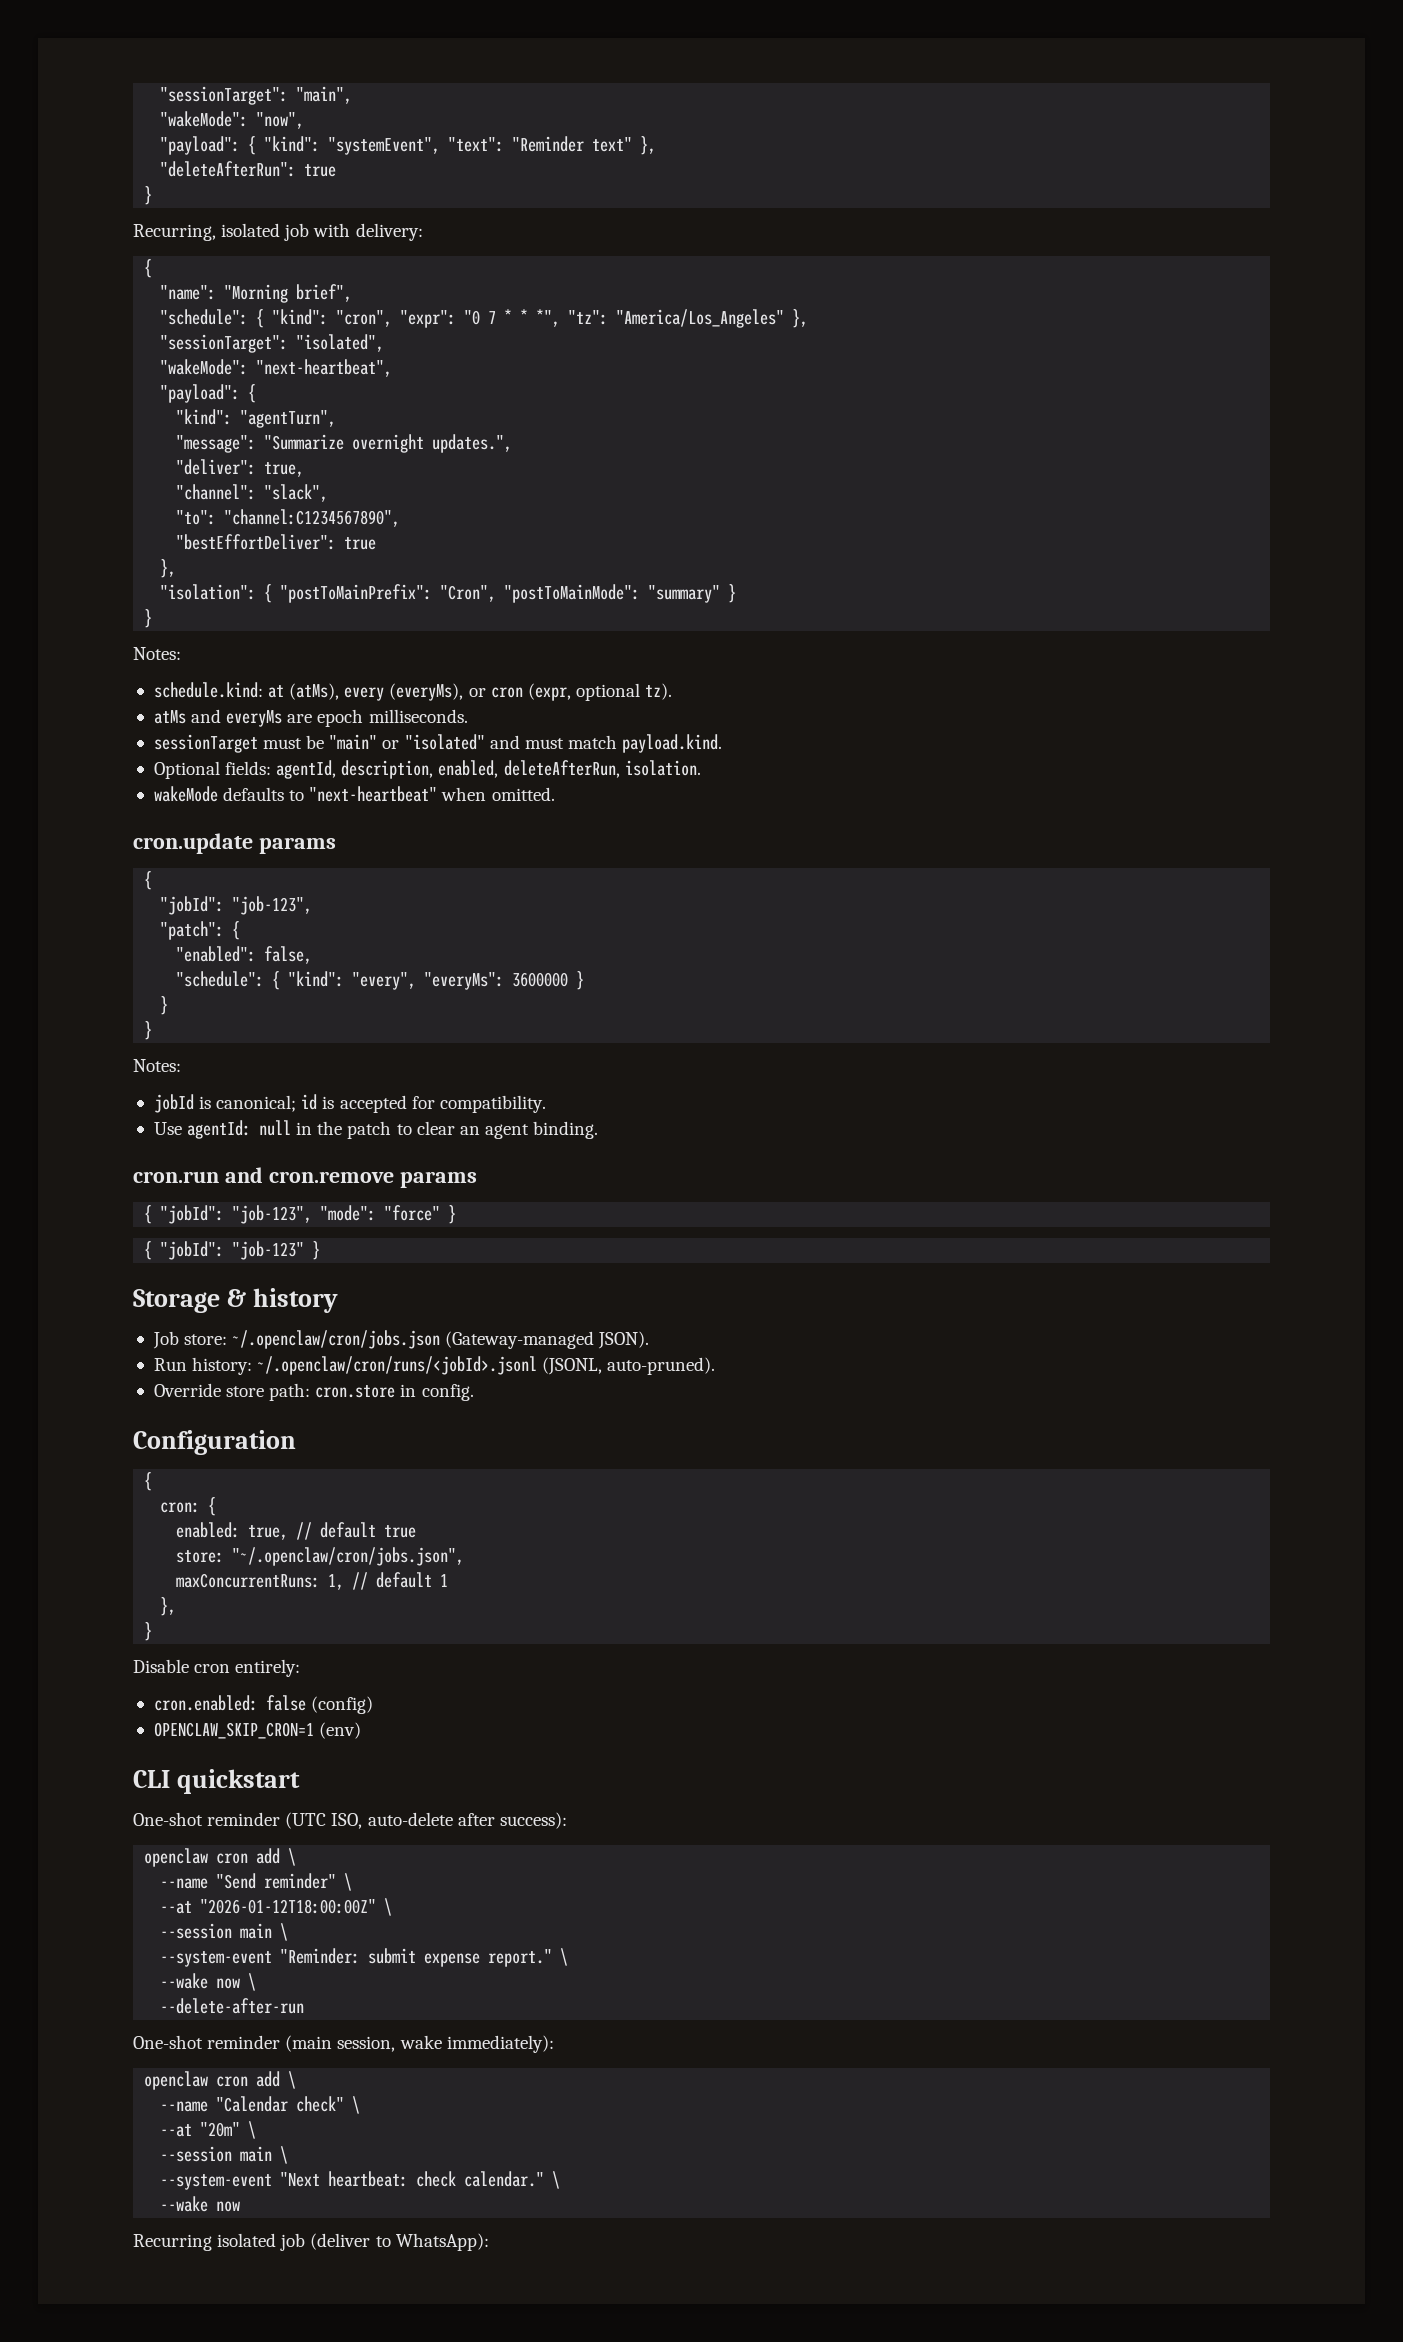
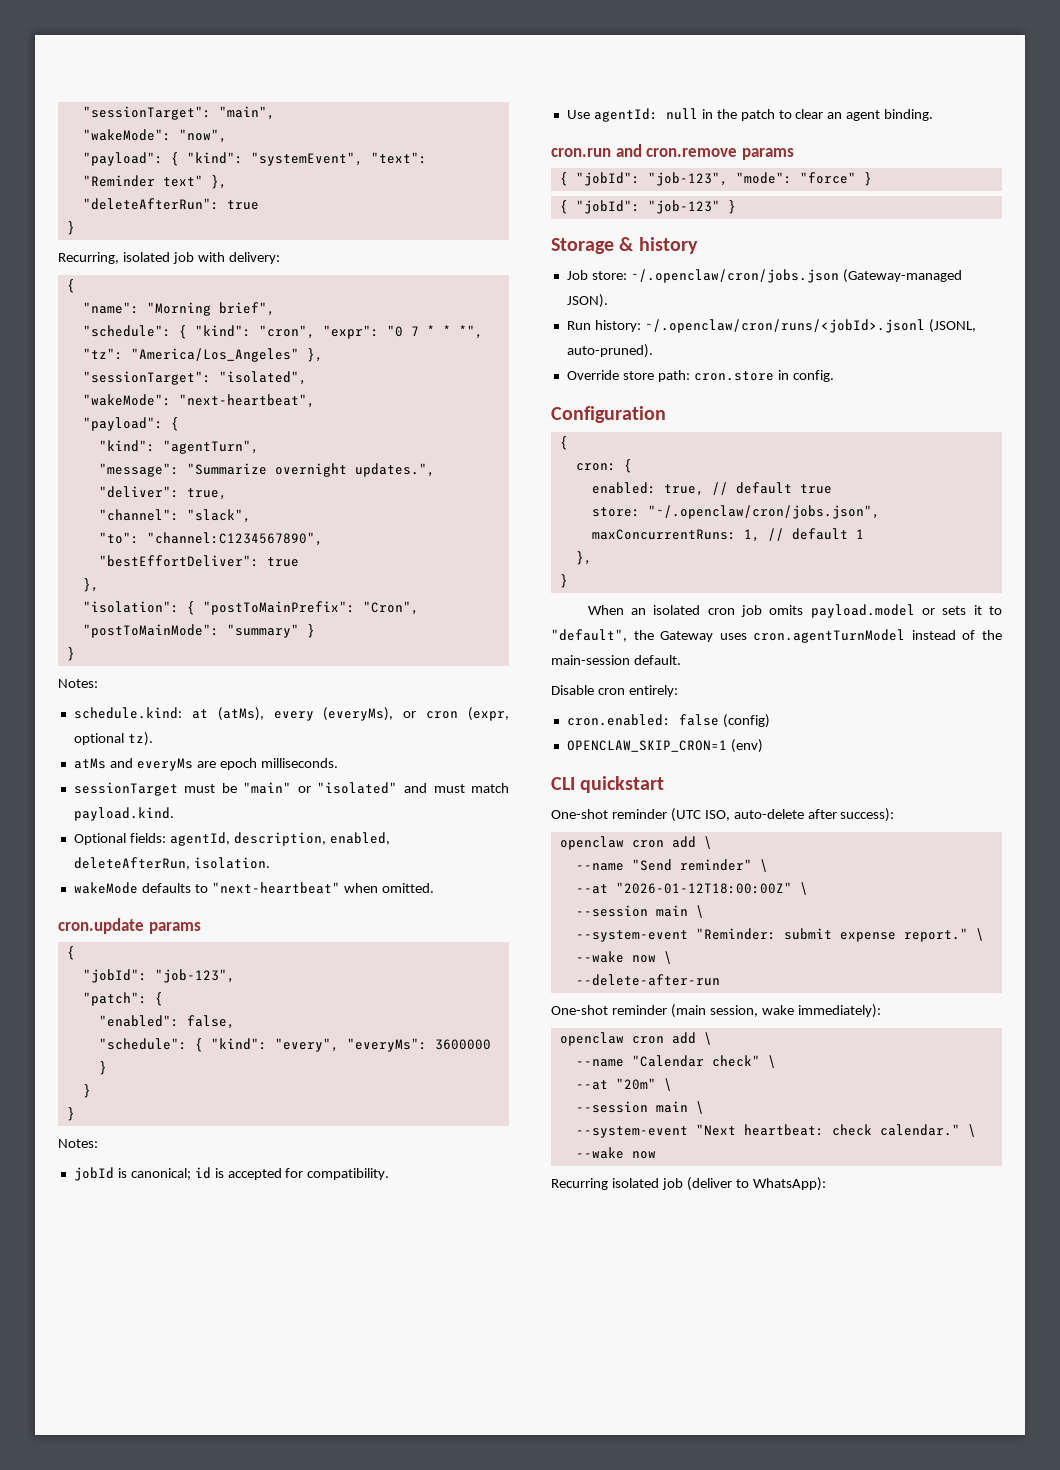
(153, 1631) none -> [587,604,1002,618] [551,629,1002,643] [551,655,681,665] // When an isolated cron job omits payload.model or sets it to "default", the Gateway uses cron.agentTurnModel instead of the main-session default.

